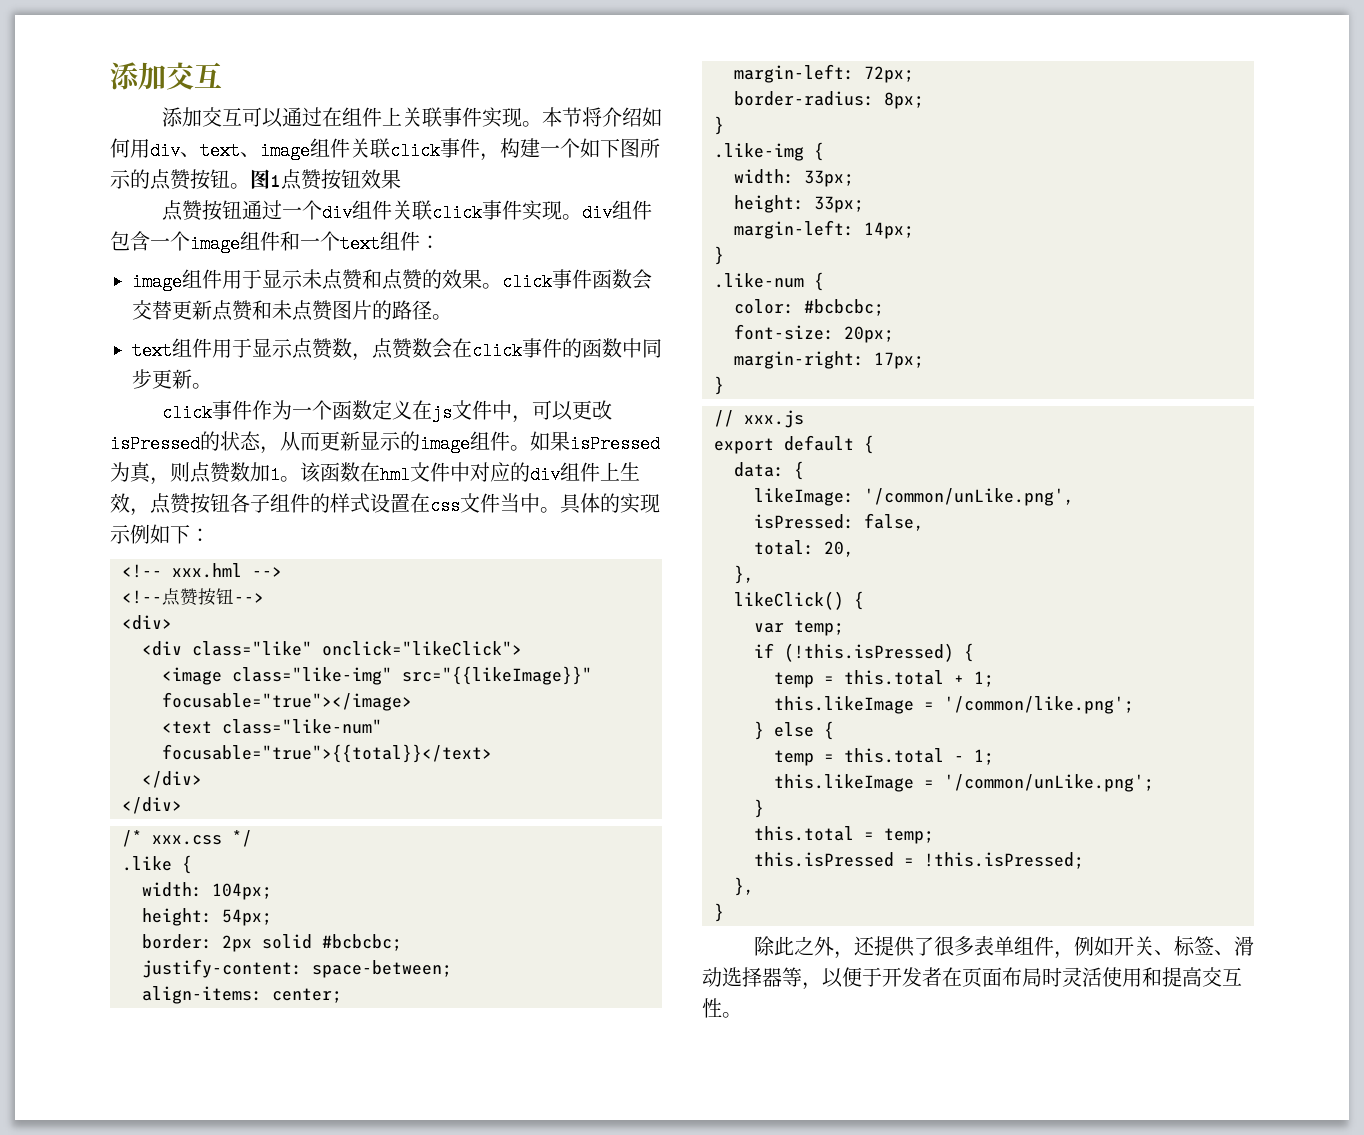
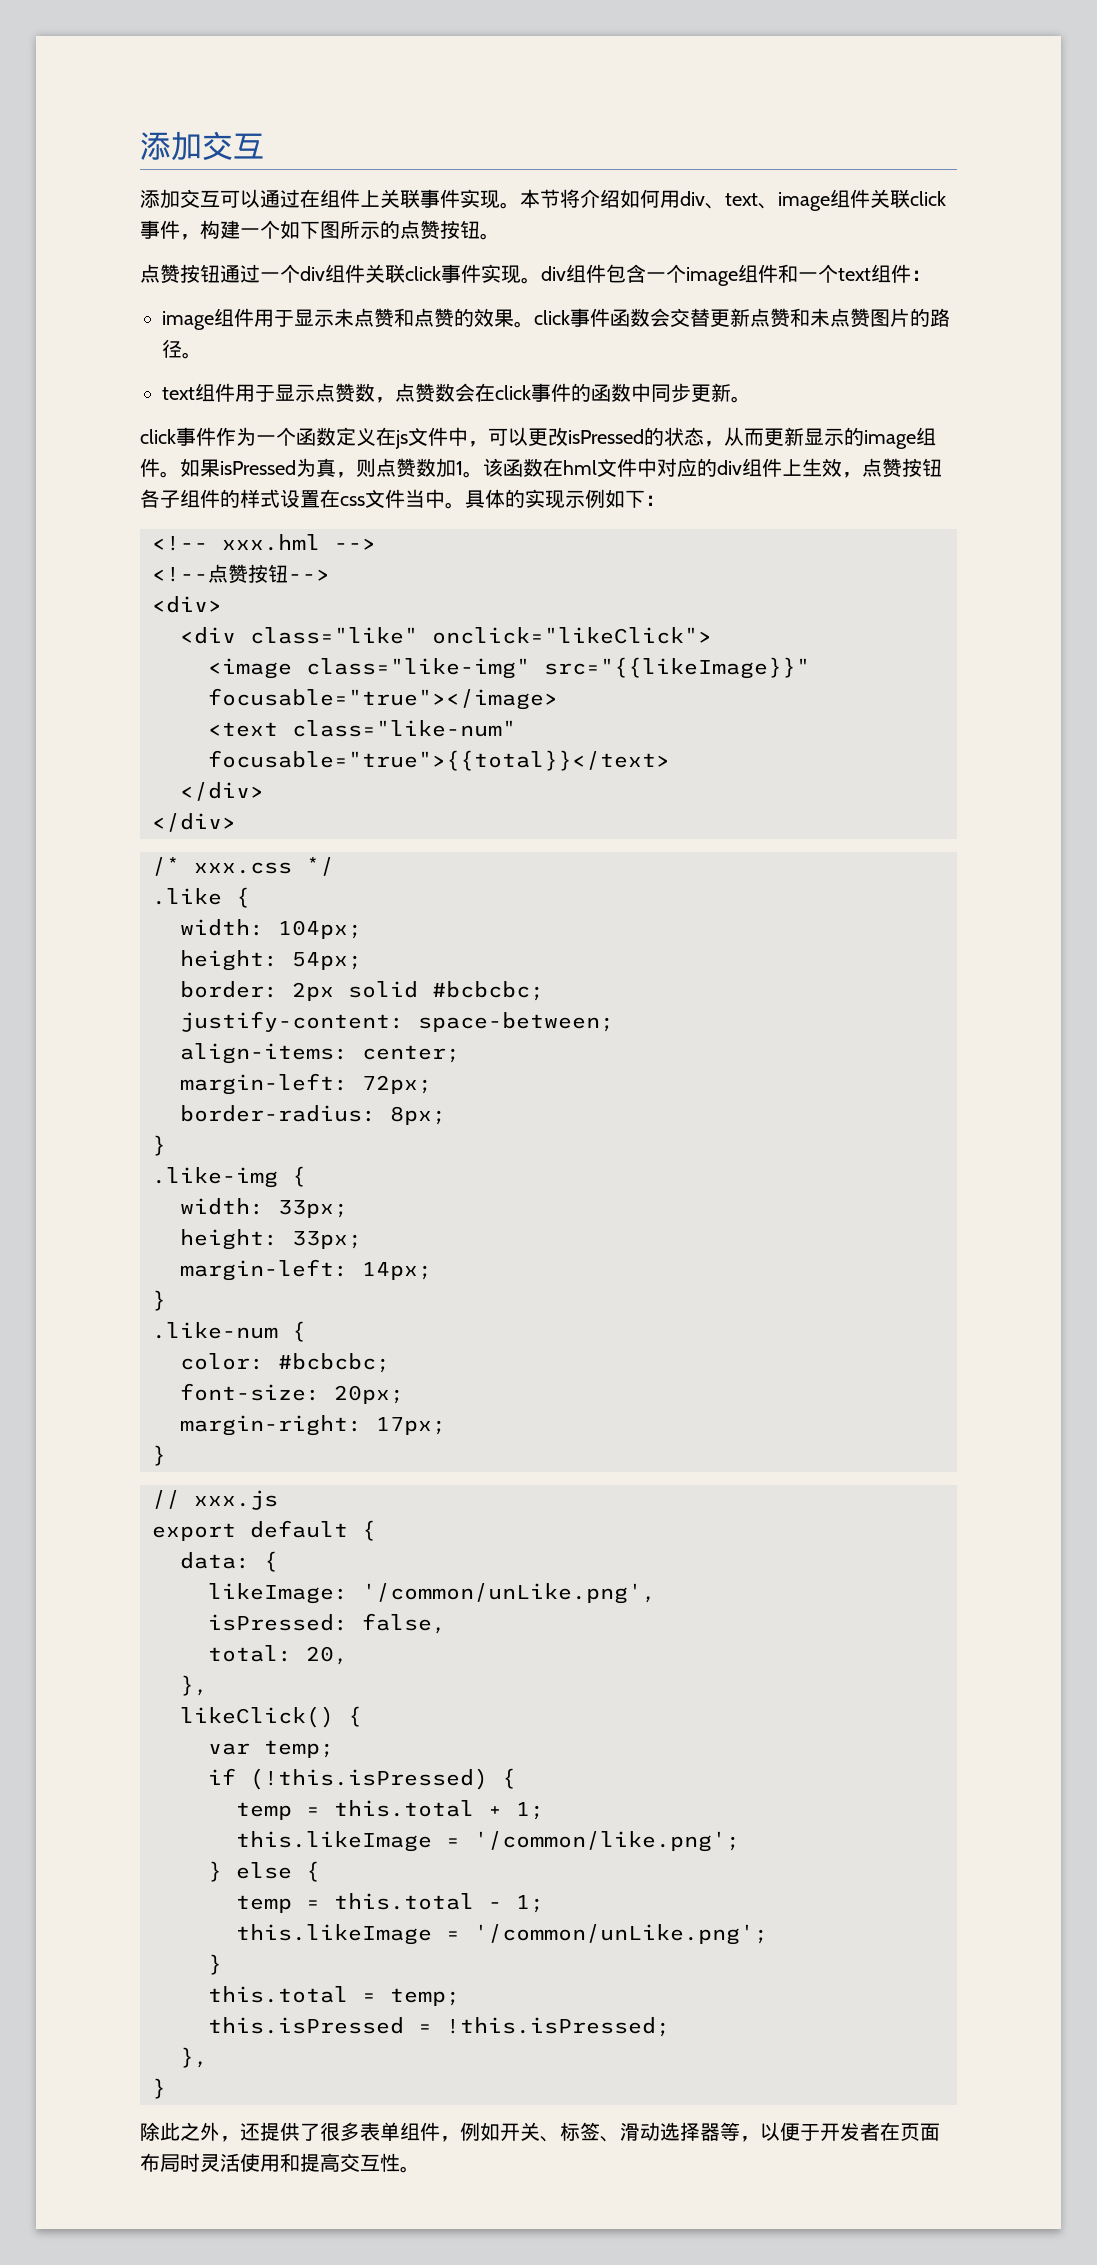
[250,169,401,190] 图1点赞按钮效果 -> (500, 236) none

